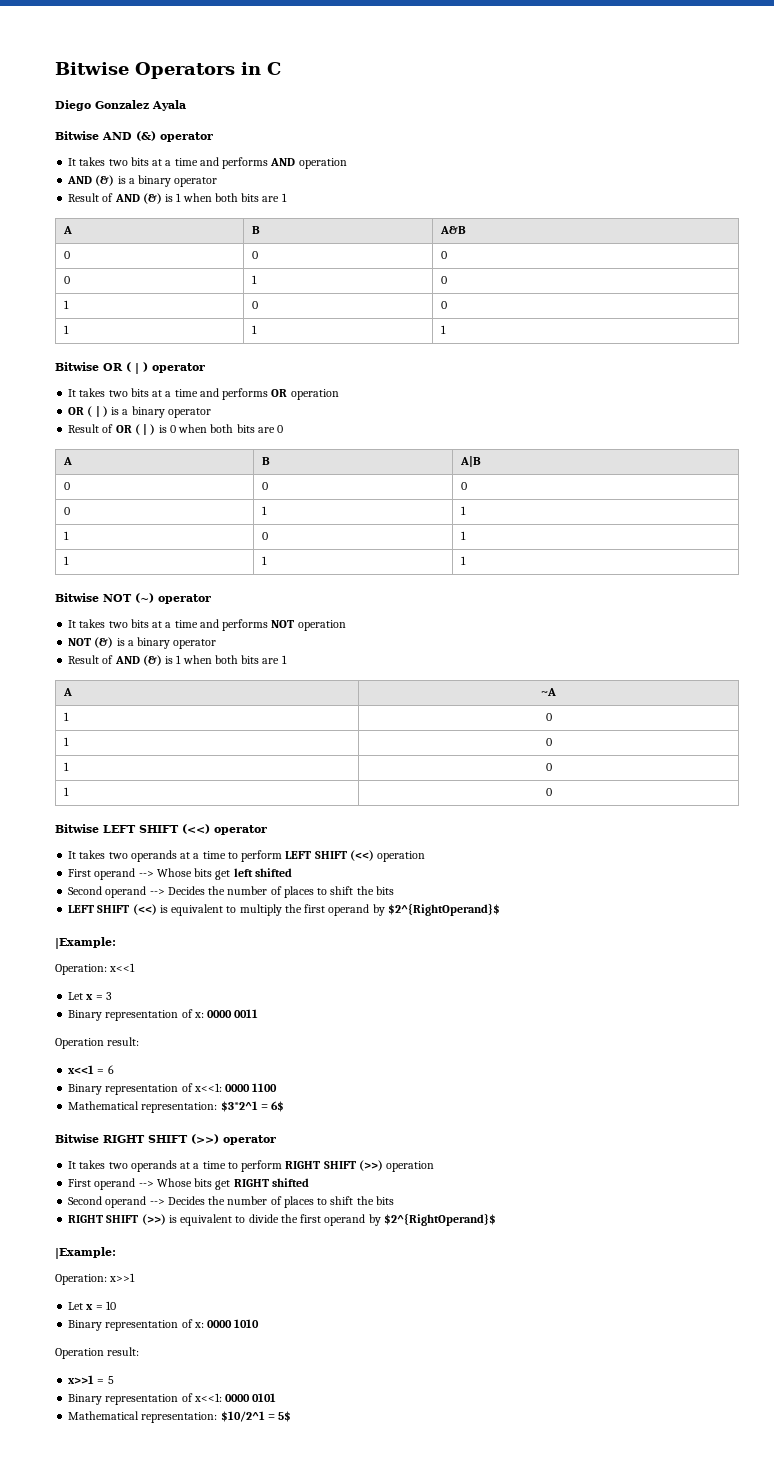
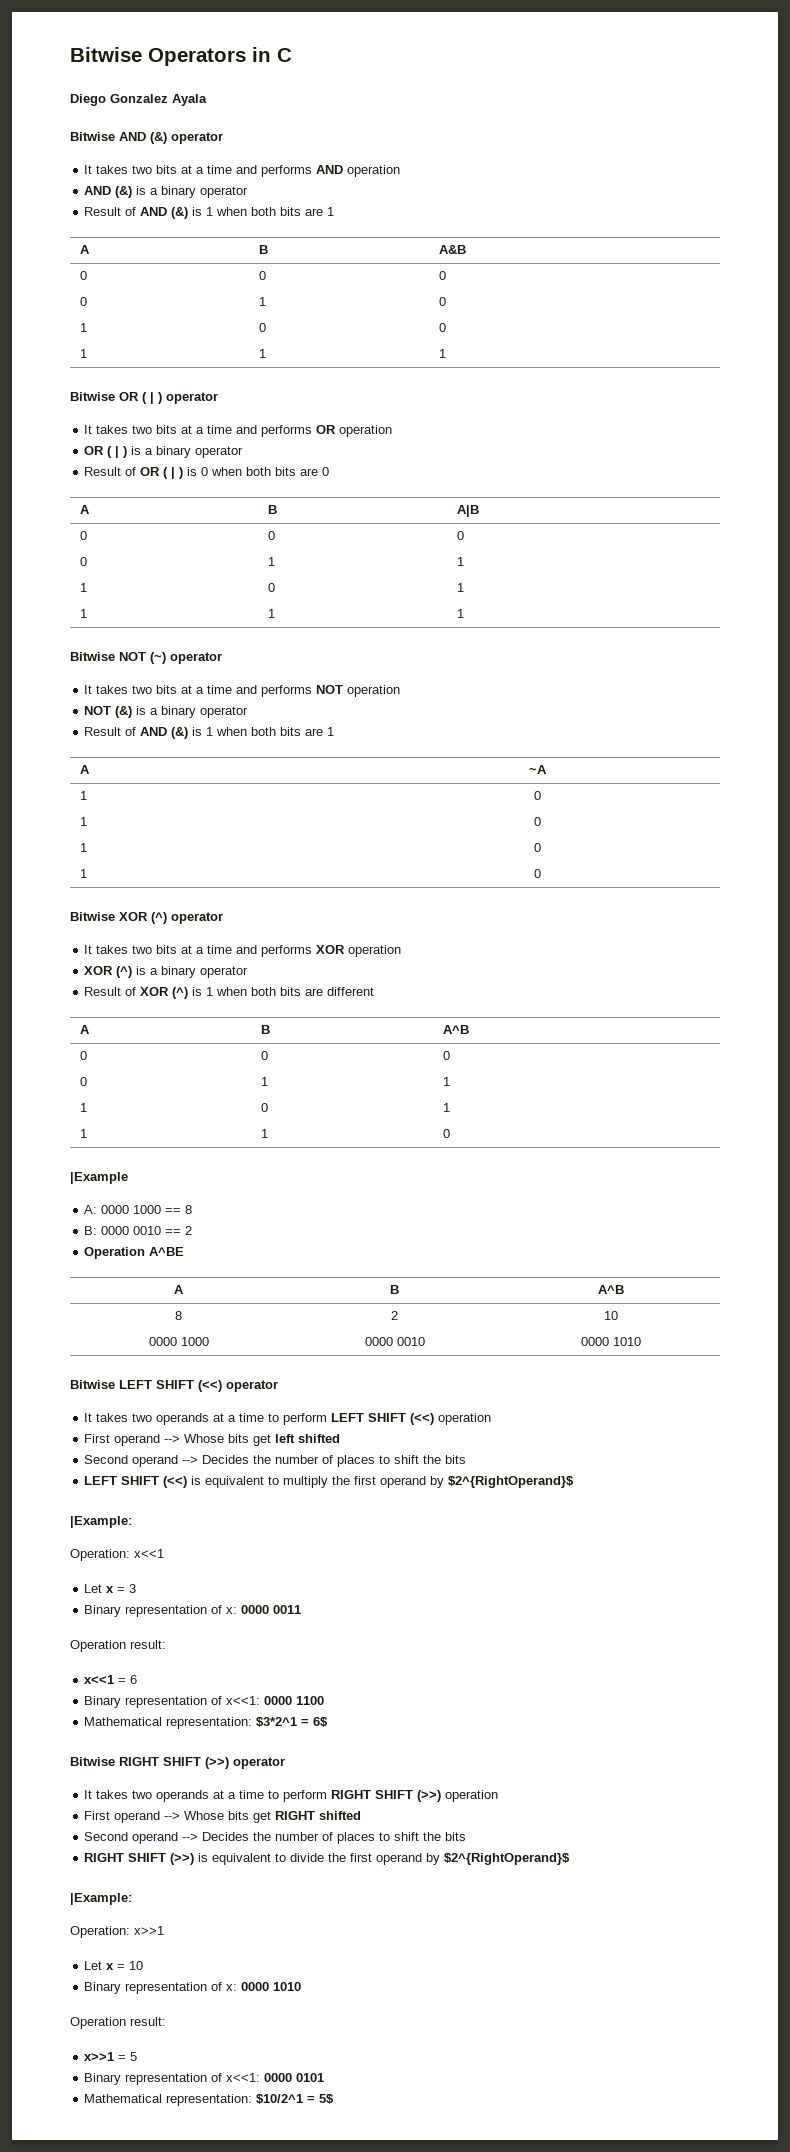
(552, 792) none -> [70,912,223,924] [84,945,402,957] [84,966,249,978] [84,987,375,999] [79,1025,90,1034] [260,1025,270,1034] [442,1025,469,1034] [79,1051,87,1060] [260,1051,268,1060] [442,1051,450,1060] [79,1077,87,1086] [260,1077,268,1086] [442,1077,450,1086] [79,1103,87,1112] [260,1103,268,1112] [442,1103,450,1112] [79,1129,87,1138] [260,1129,268,1138] [442,1129,450,1138] [70,1172,128,1184] [84,1205,193,1214] [84,1226,193,1235] [84,1247,185,1259] [174,1285,184,1294] [390,1285,400,1294] [598,1285,624,1294] [175,1311,182,1320] [391,1311,399,1320] [604,1311,618,1320] [148,1337,209,1346] [364,1337,425,1346] [581,1337,641,1346] // Bitwise XOR (^) operator // It takes two bits at a time and performs XOR operation // XOR (^) is a binary operator // Result of XOR (^) is 1 when both bits are different // A | B | A^B // 0 | 0 | 0 // 0 | 1 | 1 // 1 | 0 | 1 // 1 | 1 | 0 // |Example // A: 0000 1000 == 8 // B: 0000 0010 == 2 // Operation A^BE // A | B | A^B // 8 | 2 | 10 // 0000 1000 | 0000 0010 | 0000 1010

